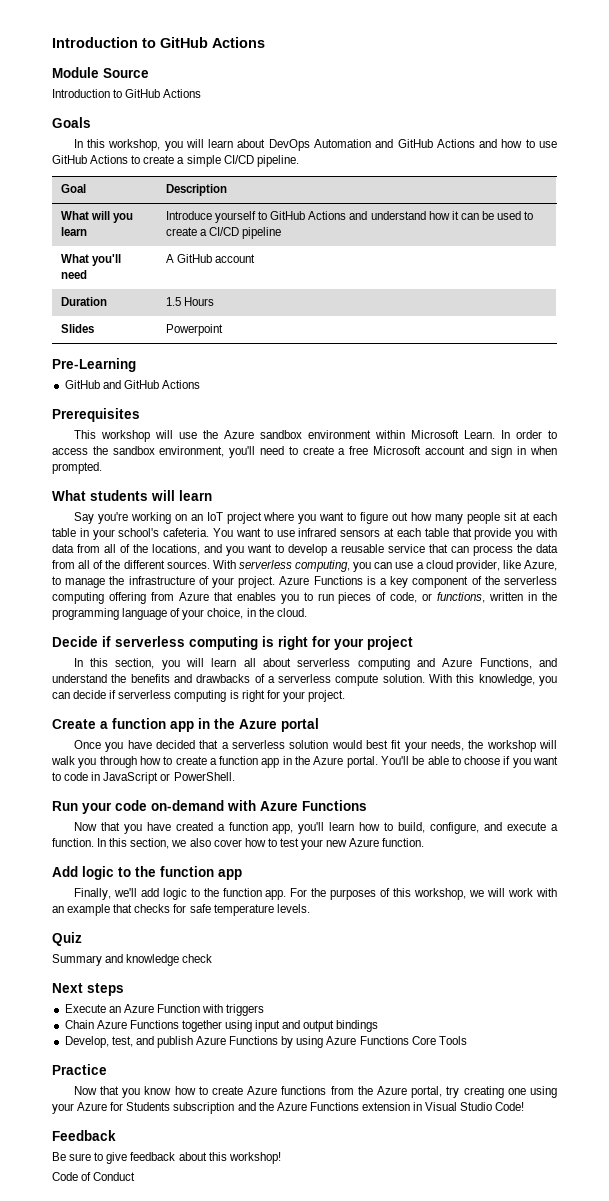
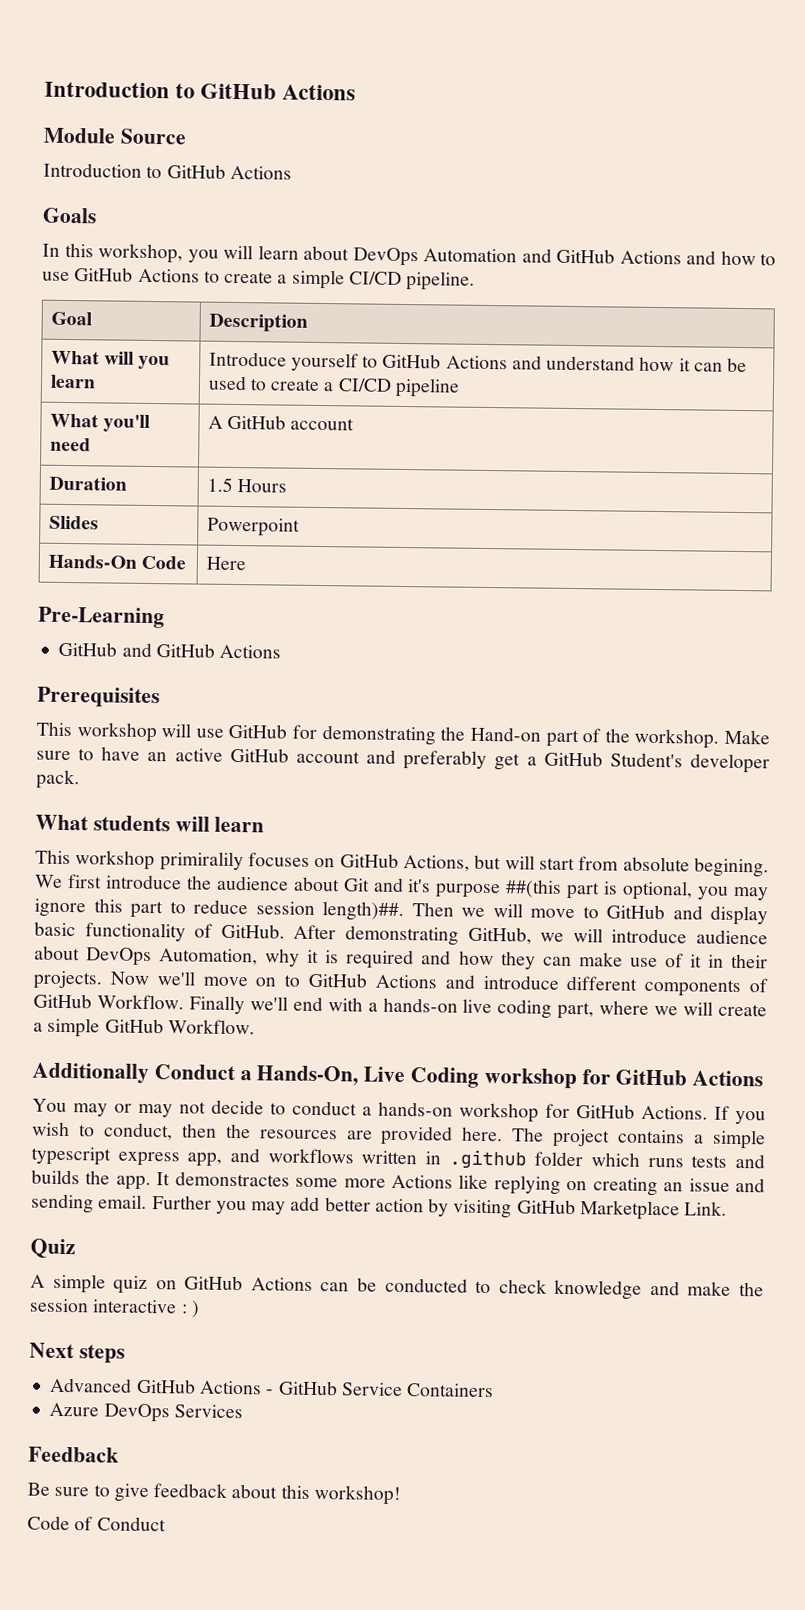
(223, 330) none -> [47,554,186,570] [205,556,246,571] // Hands-On Code | Here
[202,430,557,439] [52,446,558,458] [52,462,102,474] [52,490,212,501] [73,512,558,524] [52,528,557,540] [52,544,558,556] [52,560,557,572] [52,576,557,588] [52,592,557,604] [52,608,307,620] [52,636,413,650] [73,658,557,670] [52,674,558,686] [52,690,345,702] [52,718,319,732] [73,740,558,752] [51,756,559,768] [52,772,235,784] [52,800,367,814] [73,822,558,834] [52,838,425,850] [52,866,242,880] [73,888,558,900] [52,904,310,916] [52,932,82,946] [52,954,213,966] [52,983,124,996] [64,1004,265,1016] [64,1020,379,1032] [64,1036,467,1048] [52,1064,107,1075] [73,1086,557,1098] [52,1102,525,1114] the Azure sandbox environment within Microsoft Learn. In order to access the sandbox environment, you'll need to create a free Microsoft account and sign in when prompted. // What students will learn // Say you're working on an IoT project where you want to figure out how many people sit at each table in your school's cafeteria. You want to use infrared sensors at each table that provide you with data from all of the locations, and you want to develop a reusable service that can process the data from all of the different sources. With serverless computing, you can use a cloud provider, like Azure, to manage the infrastructure of your project. Azure Functions is a key component of the serverless computing offering from Azure that enables you to run pieces of code, or functions, written in the programming language of your choice, in the cloud. // Decide if serverless computing is right for your project // In this section, you will learn all about serverless computing and Azure Functions, and understand the benefits and drawbacks of a serverless compute solution. With this knowledge, you can decide if serverless computing is right for your project. // Create a function app in the Azure portal // Once you have decided that a serverless solution would best fit your needs, the workshop will walk you through how to create a function app in the Azure portal. You'll be able to choose if you want to code in JavaScript or PowerShell. // Run your code on-demand with Azure Functions // Now that you have created a function app, you'll learn how to build, configure, and execute a function. In this section, we also cover how to test your new Azure function. // Add logic to the function app // Finally, we'll add logic to the function app. For the purposes of this workshop, we will work with an example that checks for safe temperature levels. // Quiz // Summary and knowledge check // Next steps // Execute an Azure Function with triggers // Chain Azure Functions together using input and output bindings // Develop, test, and publish Azure Functions by using Azure Functions Core Tools // Practice // Now that you know how to create Azure functions from the Azure portal, try creating one using your Azure for Students subscription and the Azure Functions extension in Visual Studio Code! -> [228,723,770,749] [36,746,770,774] [36,769,80,790] [35,814,265,833] [35,849,769,878] [34,874,769,901] [34,898,768,926] [34,921,769,946] [34,945,768,970] [33,970,768,998] [33,993,768,1020] [33,1017,255,1038] [32,1062,764,1090] [32,1098,766,1125] [32,1121,766,1150] [31,1146,765,1169] [31,1169,766,1197] [31,1193,728,1221] [30,1238,76,1259] [30,1273,764,1300] [29,1298,200,1318] [29,1342,125,1364] [50,1377,495,1398] [49,1402,243,1423] GitHub for demonstrating the Hand-on part of the workshop. Make sure to have an active GitHub account and preferably get a GitHub Student's developer pack. // What students will learn // This workshop primiralily focuses on GitHub Actions, but will start from absolute begining. We first introduce the audience about Git and it's purpose ##(this part is optional, you may ignore this part to reduce session length)##. Then we will move to GitHub and display basic functionality of GitHub. After demonstrating GitHub, we will introduce audience about DevOps Automation, why it is required and how they can make use of it in their projects. Now we'll move on to GitHub Actions and introduce different components of GitHub Workflow. Finally we'll end with a hands-on live coding part, where we will create a simple GitHub Workflow. // Additionally Conduct a Hands-On, Live Coding workshop for GitHub Actions // You may or may not decide to conduct a hands-on workshop for GitHub Actions. If you wish to conduct, then the resources are provided here. The project contains a simple typescript express app, and workflows written in .github folder which runs tests and builds the app. It demonstractes some more Actions like replying on creating an issue and sending email. Further you may add better action by visiting GitHub Marketplace Link. // Quiz // A simple quiz on GitHub Actions can be conducted to check knowledge and make the session interactive : ) // Next steps // Advanced GitHub Actions - GitHub Service Containers // Azure DevOps Services

